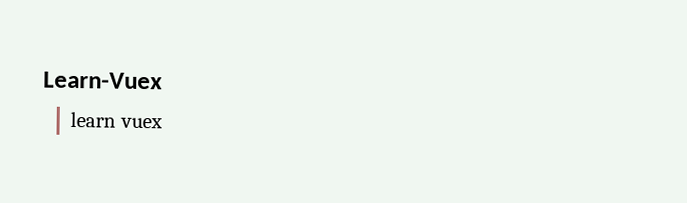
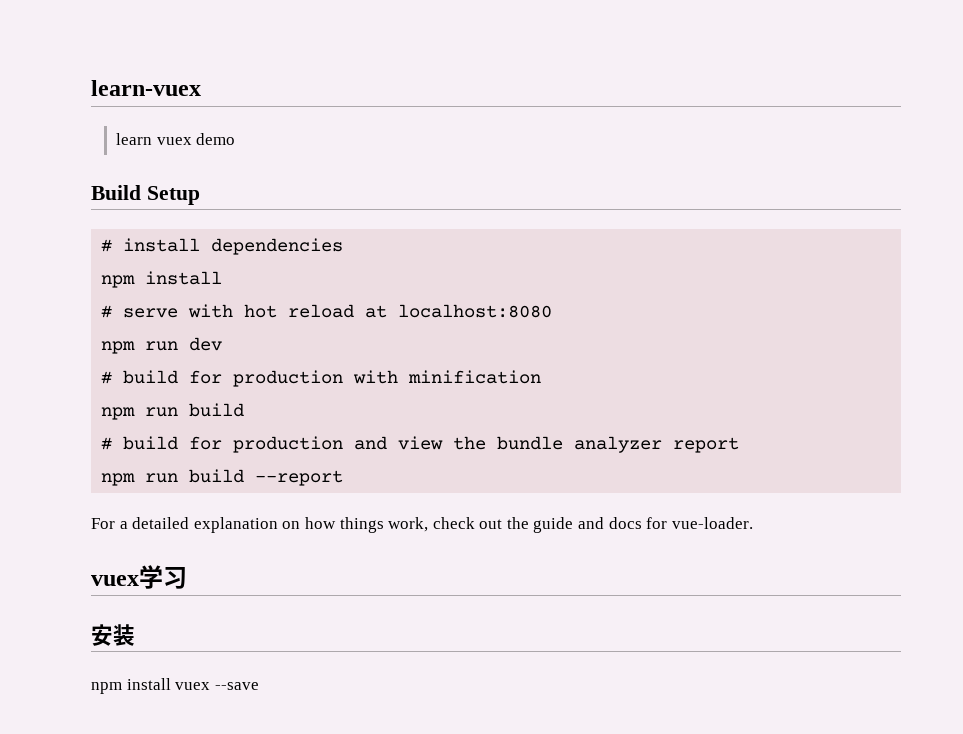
[43,71,163,90] Learn-Vuex -> [91,80,201,96] learn-vuex
(163, 123) none -> [196,133,236,145] [91,185,200,205] [101,238,344,255] [101,271,223,288] [101,304,553,318] [101,337,223,354] [101,370,542,387] [101,403,245,420] [101,436,740,453] [101,469,344,486] [91,517,753,533] [91,565,187,589] [91,624,135,646] [91,678,259,694] demo // Build Setup // # install dependencies // npm install // # serve with hot reload at localhost:8080 // npm run dev // # build for production with minification // npm run build // # build for production and view the bundle analyzer report // npm run build --report // For a detailed explanation on how things work, check out the guide and docs for vue-loader. // vuex学习 // 安装 // npm install vuex --save

